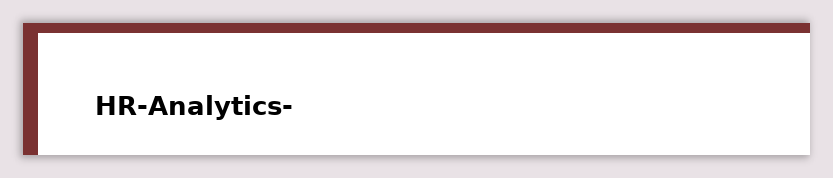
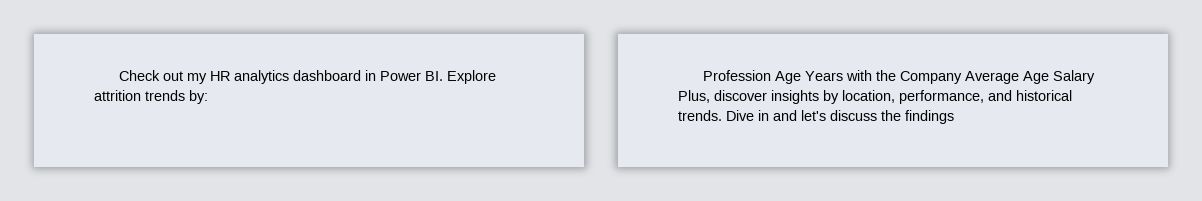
[95,95,293,120] HR-Analytics- -> [119,70,497,84] [94,90,208,104] [703,70,1096,84] [678,90,1072,104] [678,110,954,124] Check out my HR analytics dashboard in Power BI. Explore attrition trends by: // Profession Age Years with the Company Average Age Salary Plus, discover insights by location, performance, and historical trends. Dive in and let's discuss the findings

